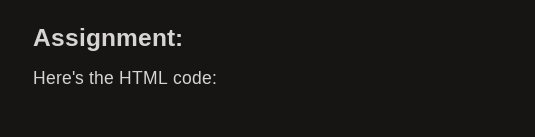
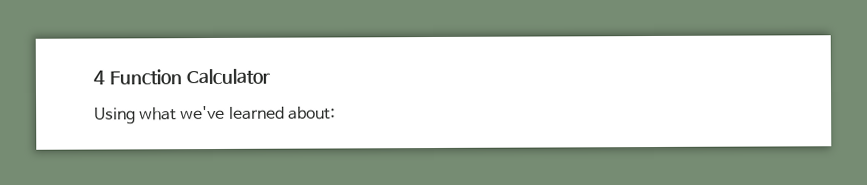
[33,28,183,51] [33,71,217,84] Assignment: // Here's the HTML code: -> [93,68,270,86] [94,105,336,125] 4 Function Calculator // Using what we've learned about:

